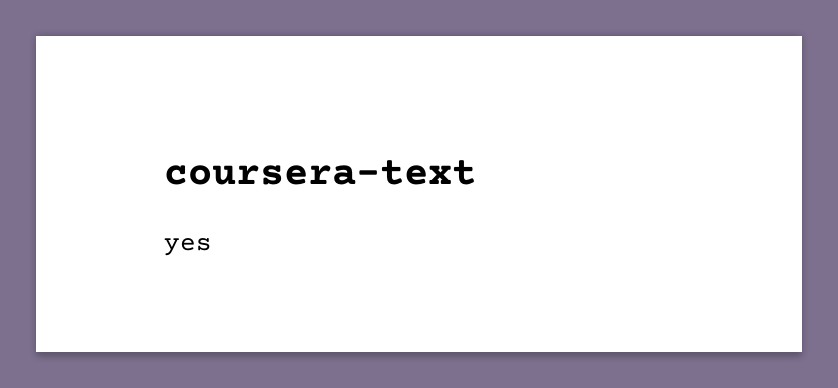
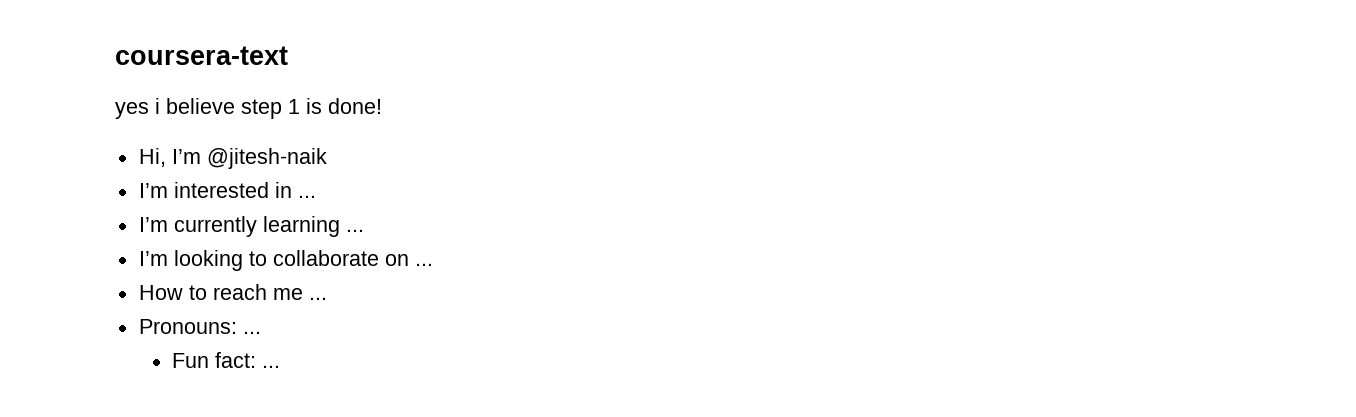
(212, 247) none -> [155,98,382,119] [138,148,327,169] [138,182,316,198] [138,216,364,237] [138,250,433,271] [138,284,327,300] [138,319,261,334] [172,352,281,368] i believe step 1 is done! // Hi, I’m @jitesh-naik // I’m interested in ... // I’m currently learning ... // I’m looking to collaborate on ... // How to reach me ... // Pronouns: ... // Fun fact: ...

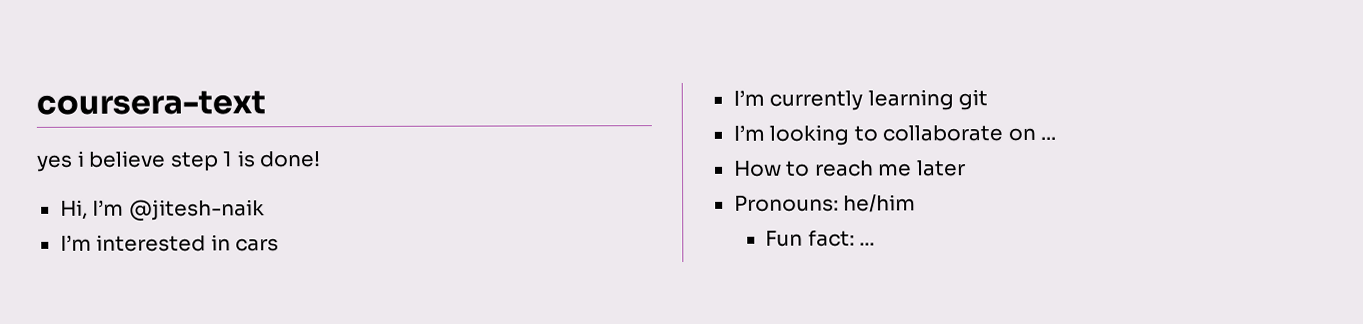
[297,195,316,198] ... -> [235,238,280,252] cars
[345,229,364,232] ... -> [958,89,989,111] git
[308,297,327,300] ... -> [915,160,966,177] later
[242,331,261,334] ... -> [843,194,917,213] he/him

